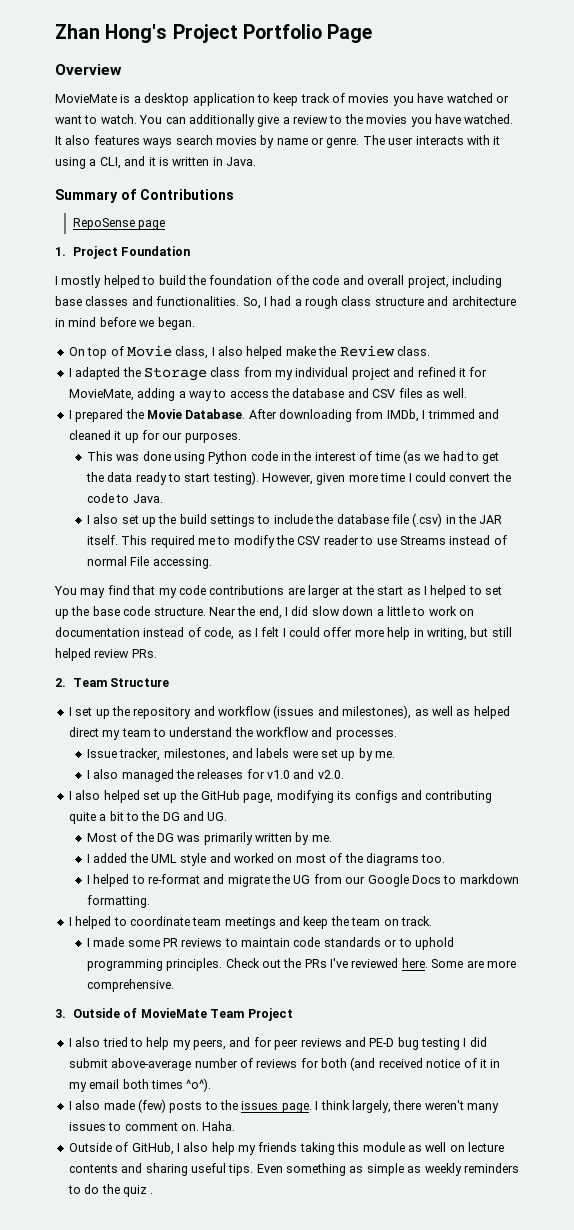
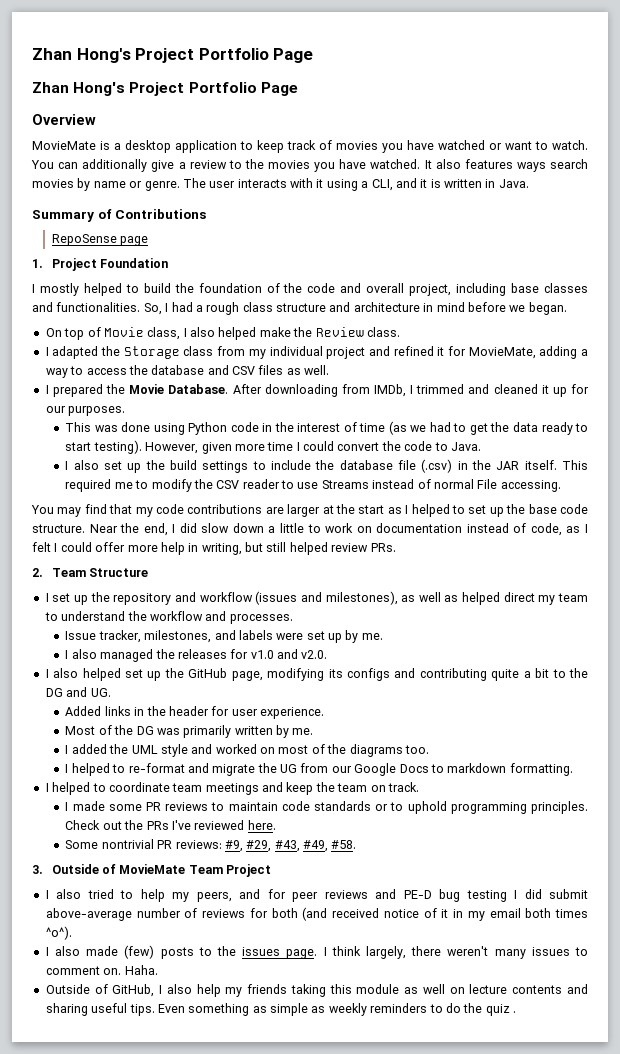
[55,24,373,43] Zhan Hong's Project Portfolio Page -> [32,48,314,63] [32,82,298,96] Zhan Hong's Project Portfolio Page // Zhan Hong's Project Portfolio Page
(228, 816) none -> [65,706,325,719] // Added links in the header for user experience.
[431,959,516,968] [86,979,174,992] Some are more comprehensive. -> [65,839,357,852] // Some nontrivial PR reviews: #9, #29, #43, #49, #58.

